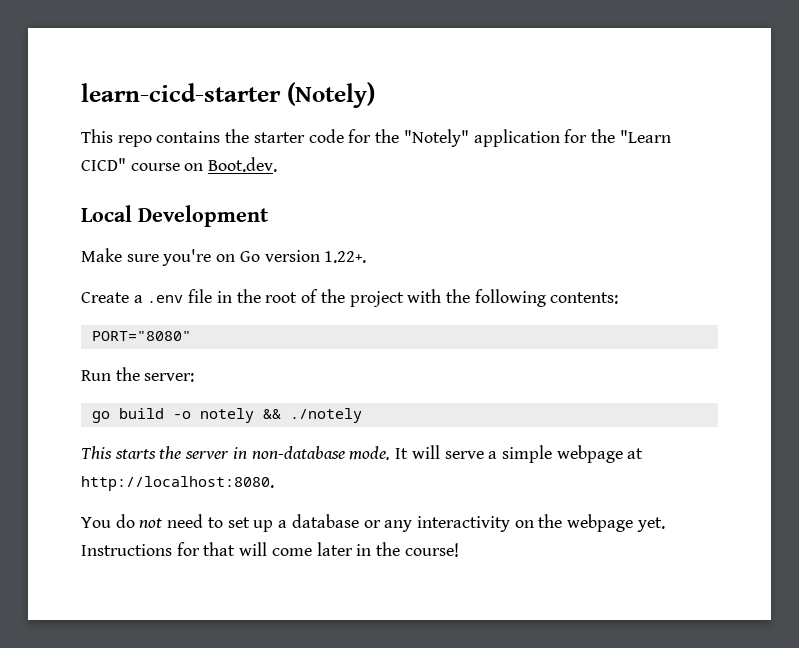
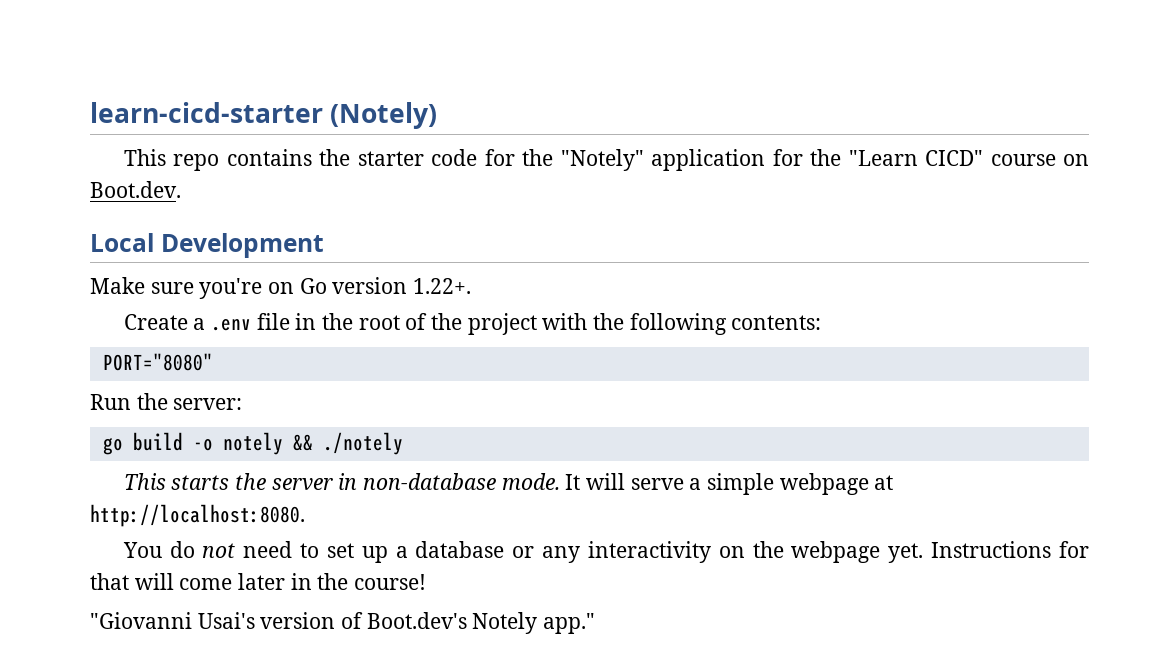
(459, 550) none -> [90,612,596,634] // "Giovanni Usai's version of Boot.dev's Notely app."

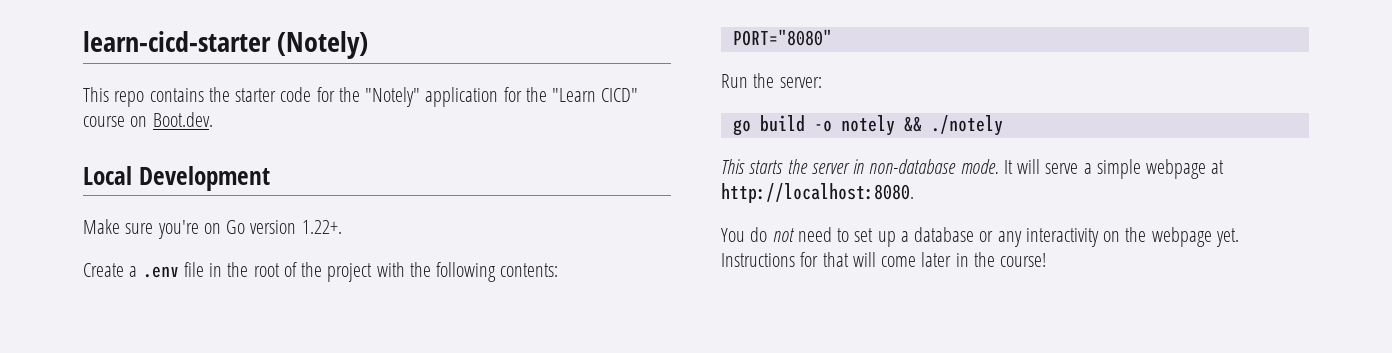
[90,612,596,634] // "Giovanni Usai's version of Boot.dev's Notely app." -> (1047, 260) none

